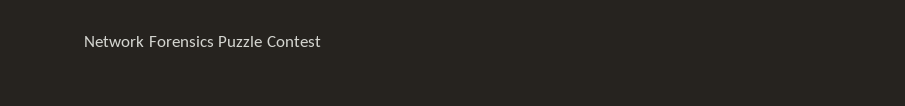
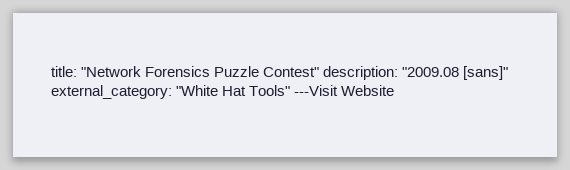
[84,36,321,47] Network Forensics Puzzle Contest -> [51,66,509,80] [51,85,395,99] title: "Network Forensics Puzzle Contest" description: "2009.08 [sans]" external_category: "White Hat Tools" ---Visit Website

